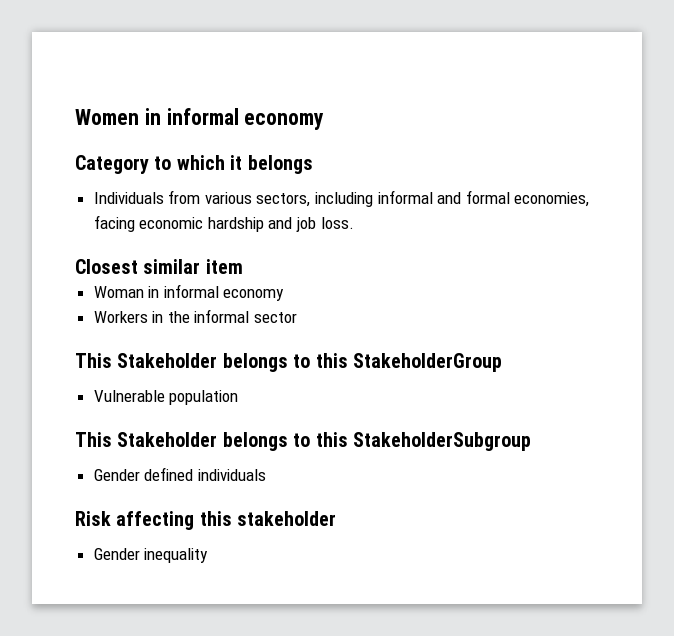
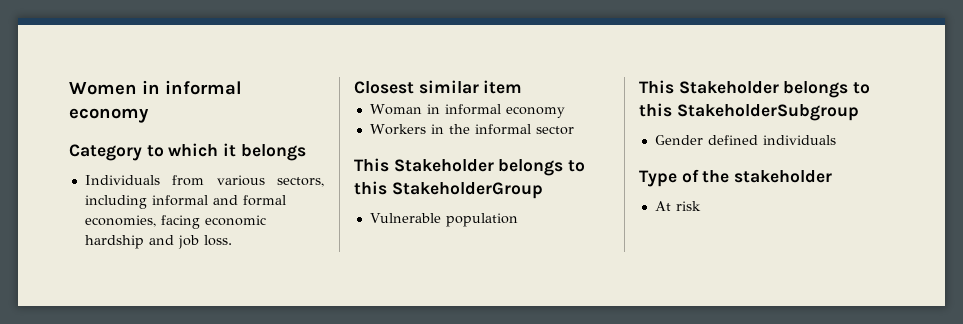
[75,511,232,530] Risk affecting this -> [639,169,730,187] Type of the
[93,548,209,563] Gender inequality -> [654,201,701,211] At risk

